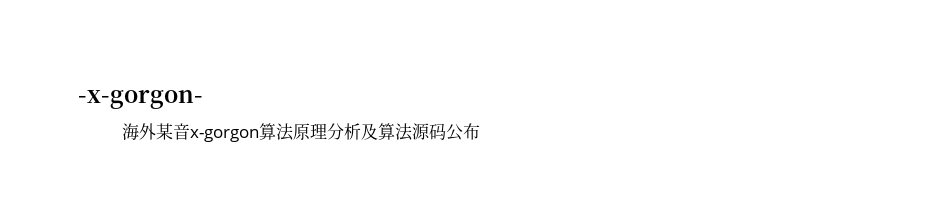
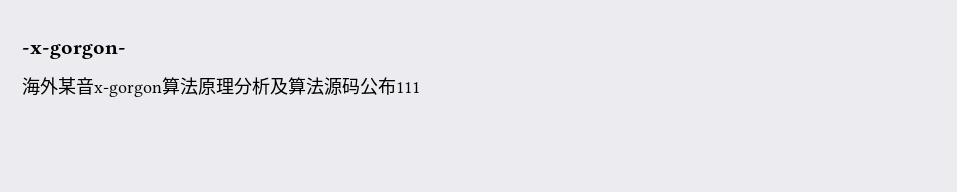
(481, 131) none -> [396,82,420,93] 111

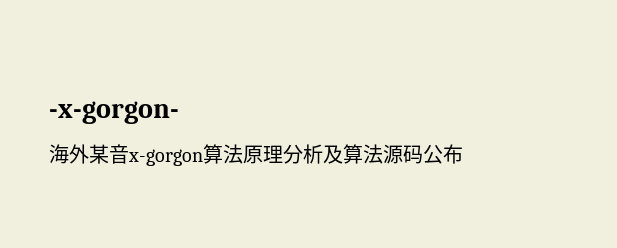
[396,82,420,93] 111 -> (463, 154) none

